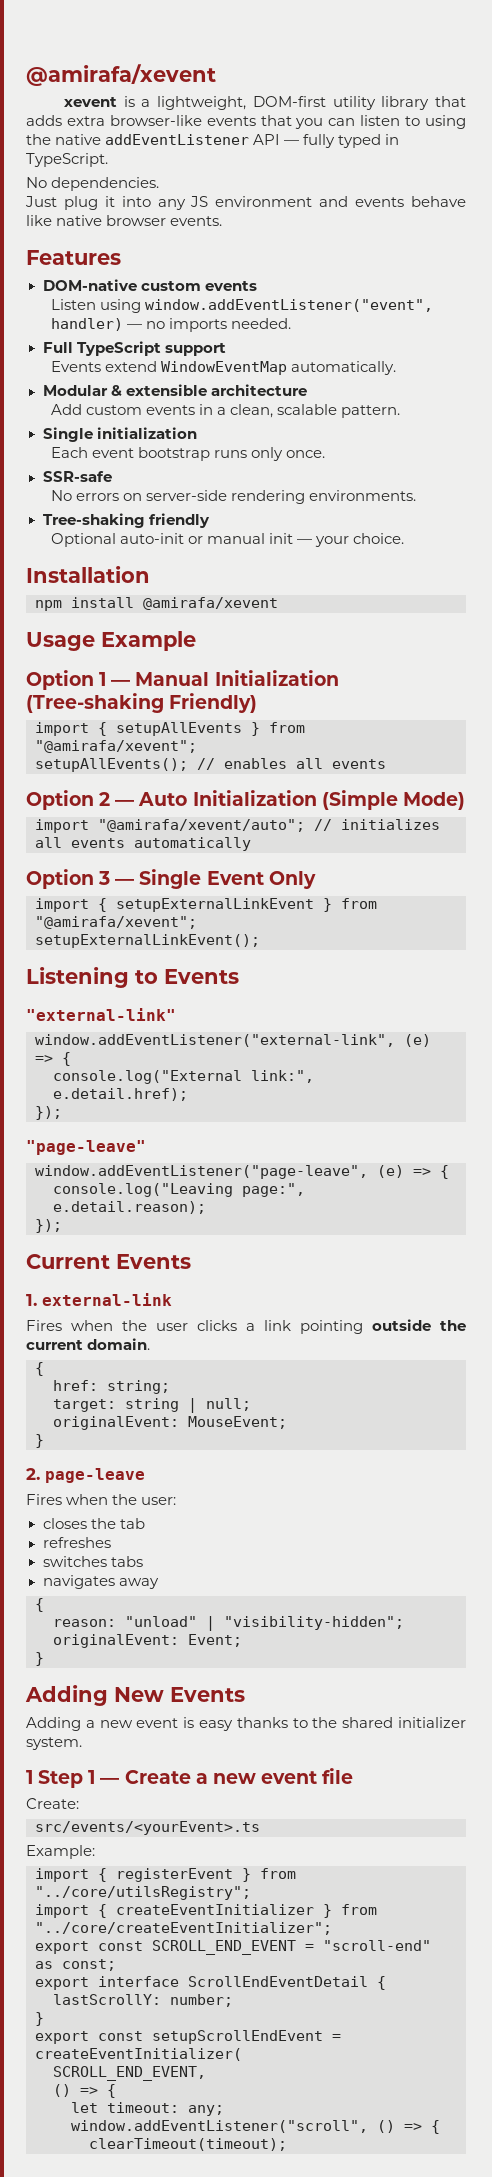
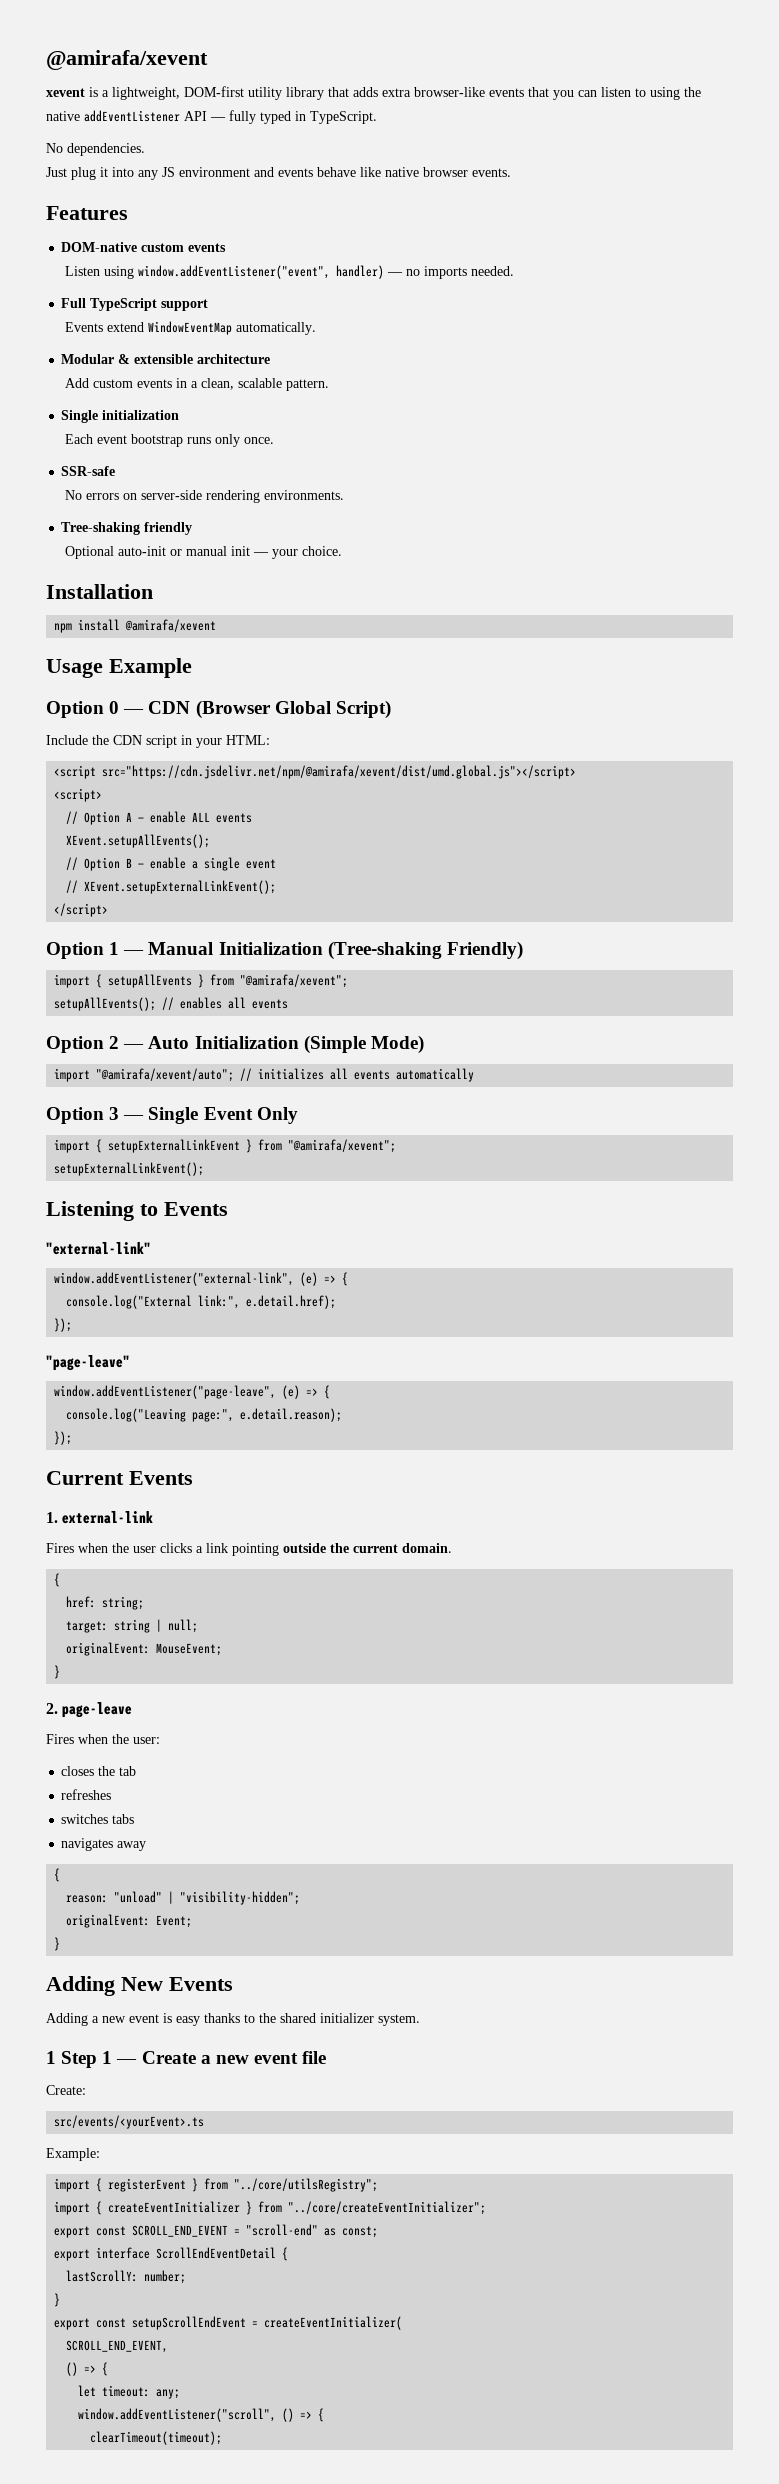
(196, 641) none -> [46,700,391,719] [46,735,270,748] [54,765,577,779] [54,788,103,802] [66,811,253,825] [66,834,211,848] [66,857,277,871] [66,880,277,894] [54,903,109,917] // Option 0 — CDN (Browser Global Script) // Include the CDN script in your HTML: // <script src="https://cdn.jsdelivr.net/npm/@amirafa/xevent/dist/umd.global.js"></script> // <script> // // Option A — enable ALL events // XEvent.setupAllEvents(); // // Option B — enable a single event // // XEvent.setupExternalLinkEvent(); // </script>

